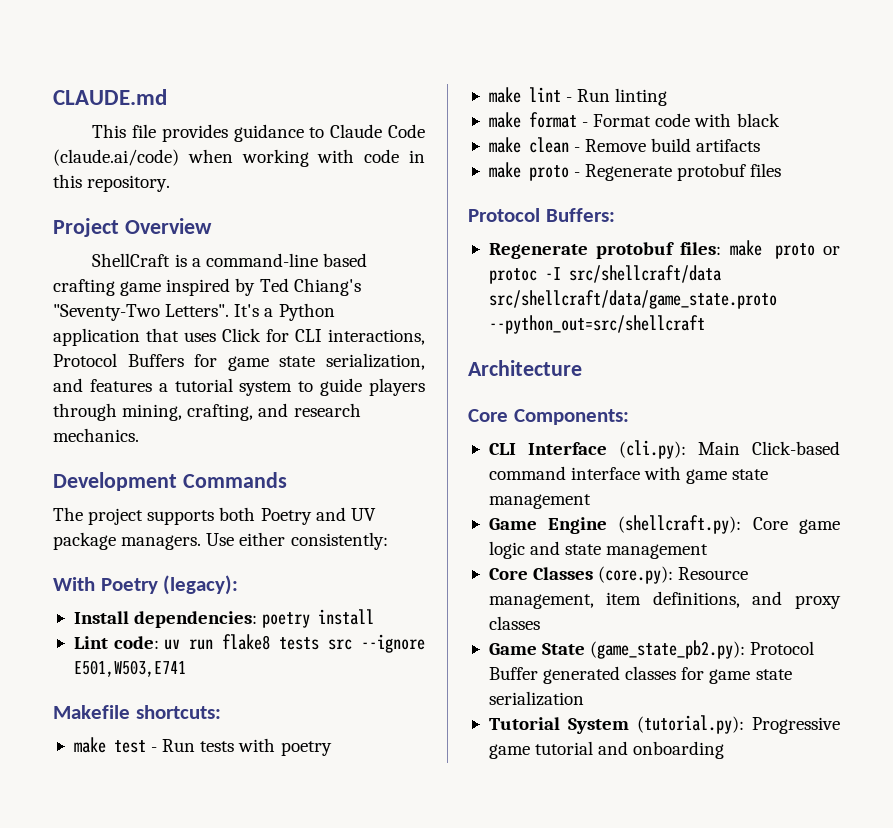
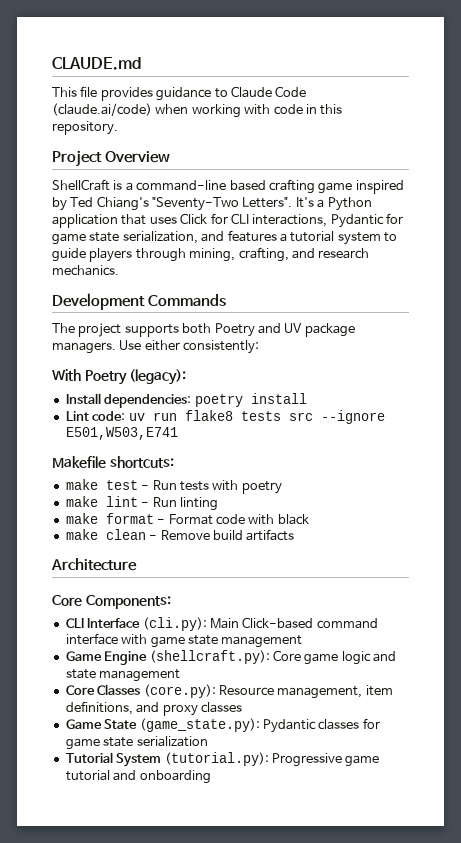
[53,353,184,367] Protocol Buffers -> [330,214,384,228] Pydantic
[488,162,782,181] [468,208,615,222] [488,240,840,259] [488,265,721,284] [488,290,777,309] [488,315,705,334] // make proto - Regenerate protobuf files // Protocol Buffers: // Regenerate protobuf files: make proto or protoc -I src/shellcraft/data src/shellcraft/data/game_state.proto --python_out=src/shellcraft -> (295, 535) none
[590,640,815,659] [488,666,621,684] (game_state_pb2.py): Protocol Buffer generated -> [139,718,316,733] (game_state.py): Pydantic

